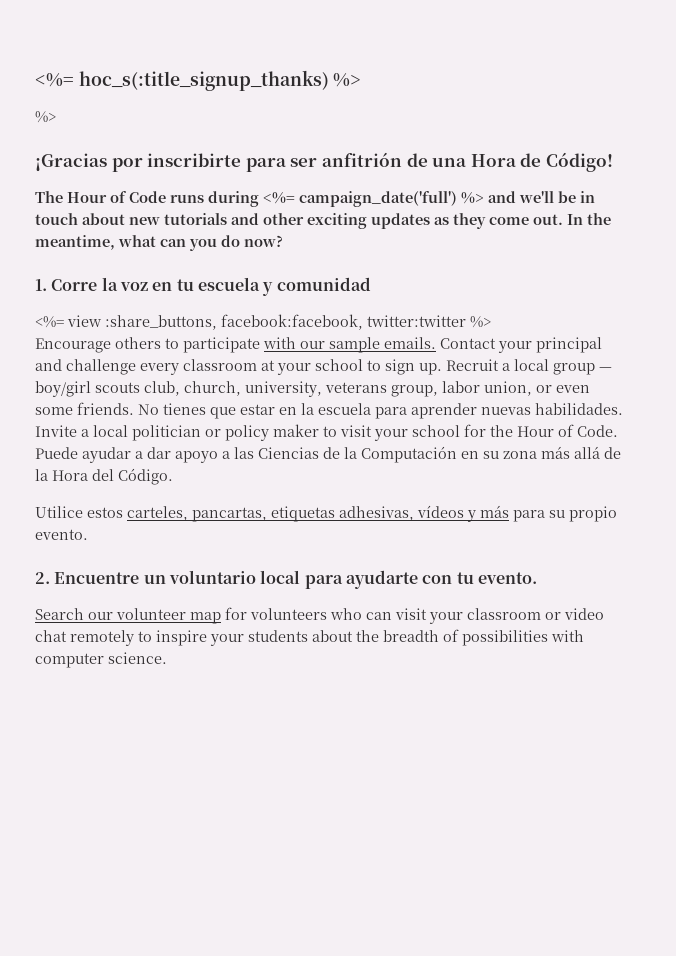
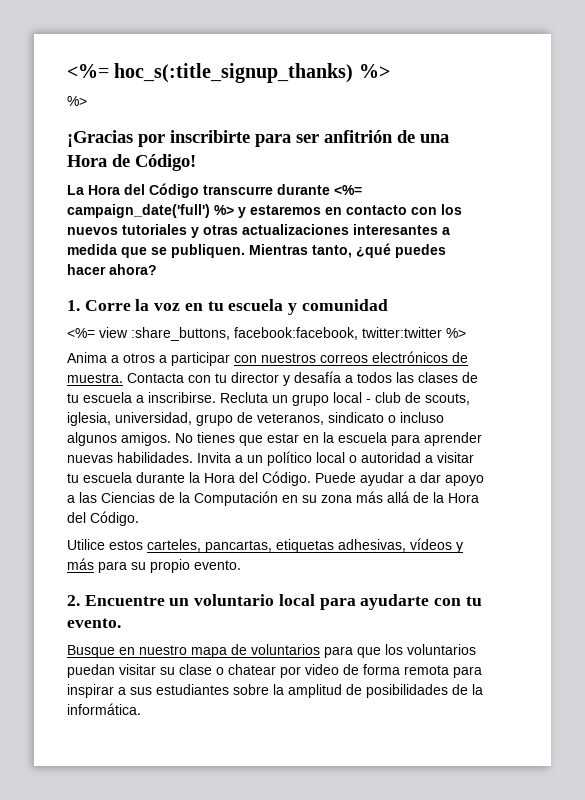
[35,191,595,207] [35,213,611,229] [35,235,283,251] The Hour of Code runs during <%= campaign_date('full') %> and we'll be in touch about new tutorials and other exciting updates as they come out. In the meantime, what can you do now? -> [67,183,362,198] [67,204,462,218] [67,224,450,238] [67,243,446,258] [67,264,157,275] La Hora del Código transcurre durante <%= campaign_date('full') %> y estaremos en contacto con los nuevos tutoriales y otras actualizaciones interesantes a medida que se publiquen. Mientras tanto, ¿qué puedes hacer ahora?
[35,337,602,353] [35,359,612,375] [35,381,590,397] [35,402,134,415] Encourage others to participate with our sample emails. Contact your principal and challenge every classroom at your school to sign up. Recruit a local group — boy/girl scouts club, church, university, veterans group, labor union, or even some friends. -> [67,351,468,366] [67,371,478,386] [67,392,470,406] [67,412,444,426] [67,432,171,446] Anima a otros a participar con nuestros correos electrónicos de muestra. Contacta con tu director y desafía a todos las clases de tu escuela a inscribirse. Recluta un grupo local - club de scouts, iglesia, universidad, grupo de veteranos, sindicato o incluso algunos amigos.
[35,424,618,441] Invite a local politician or policy maker to visit your school for the Hour of Code. -> [197,451,474,466] [67,471,311,486] Invita a un político local o autoridad a visitar tu escuela durante la Hora del Código.
[35,607,604,624] [35,629,584,646] [35,652,167,668] Search our volunteer map for volunteers who can visit your classroom or video chat remotely to inspire your students about the breadth of possibilities with computer science. -> [67,644,476,658] [67,664,482,678] [67,684,483,698] [67,703,141,715] Busque en nuestro mapa de voluntarios para que los voluntarios puedan visitar su clase o chatear por video de forma remota para inspirar a sus estudiantes sobre la amplitud de posibilidades de la informática.

